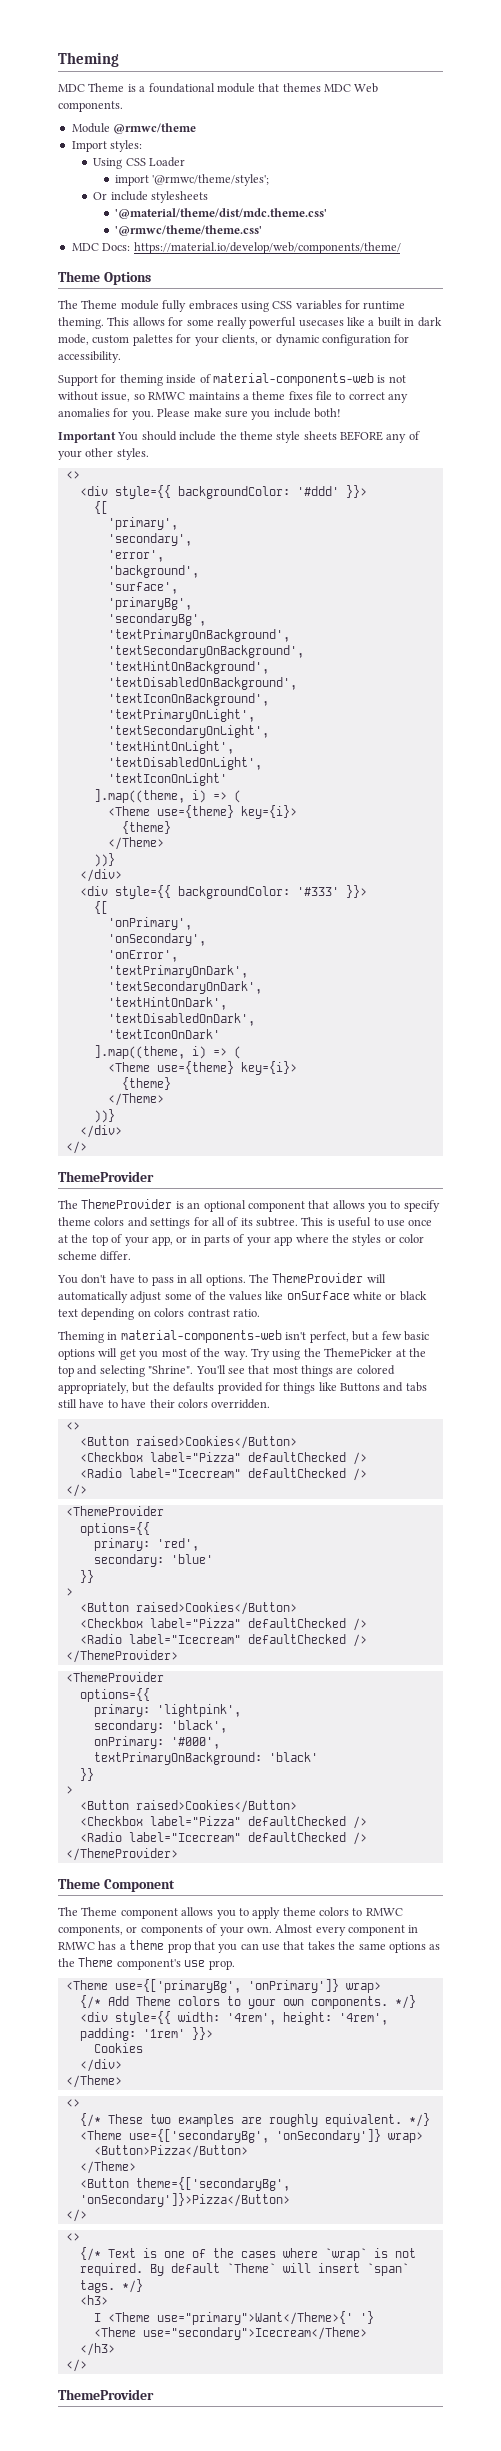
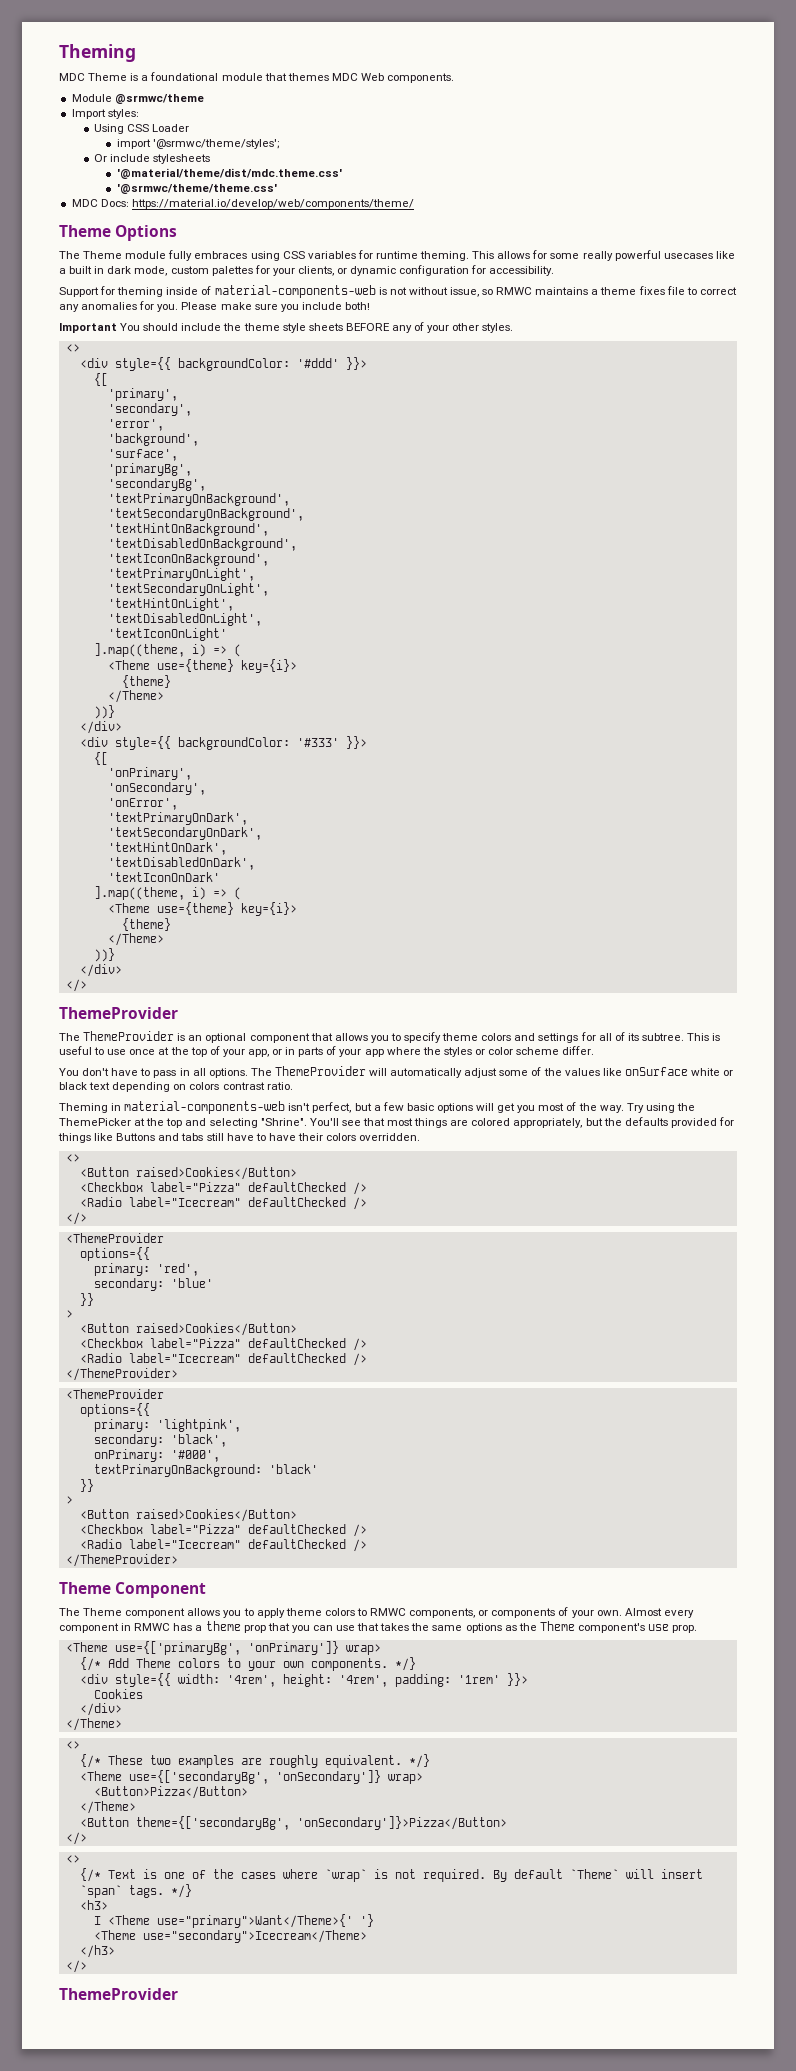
[113,123,197,134] @rmwc/theme -> [114,94,204,104] @srmwc/theme
[152,174,270,186] '@rmwc/theme/styles'; -> [152,139,279,149] '@srmwc/theme/styles';
[115,225,263,236] '@rmwc/theme/theme.css' -> [116,184,277,194] '@srmwc/theme/theme.css'

